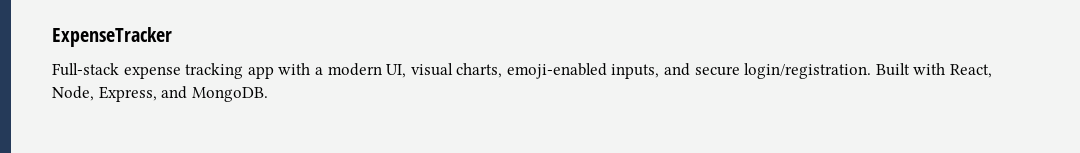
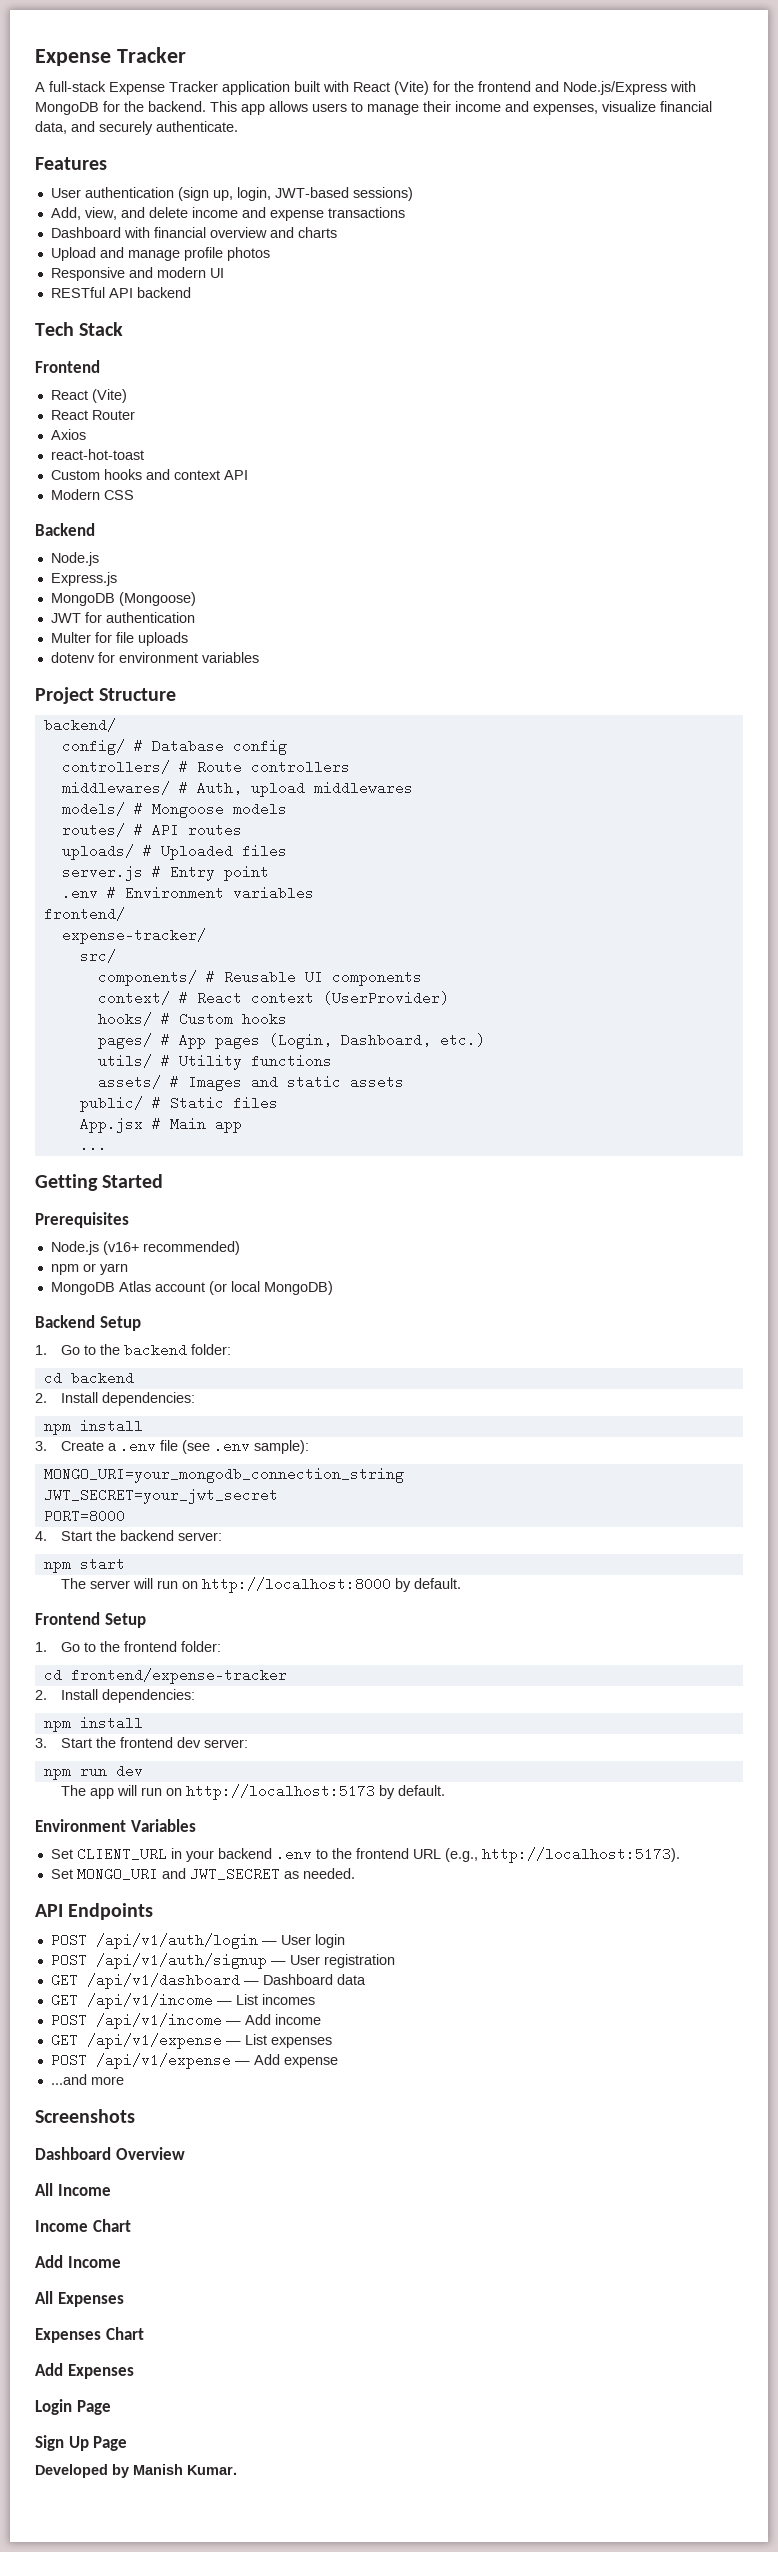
[52,27,172,47] [52,63,993,79] [52,86,268,102] ExpenseTracker // Full-stack expense tracking app with a modern UI, visual charts, emoji-enabled inputs, and secure login/registration. Built with React, Node, Express, and MongoDB. -> [35,47,186,66] [35,81,696,95] [35,101,712,115] [35,121,238,135] [35,157,107,170] [50,187,413,201] [50,207,405,221] [50,227,337,238] [50,247,270,261] [50,267,224,281] [50,287,191,298] [35,322,124,336] [35,360,100,373] [50,389,127,403] [50,410,135,420] [50,429,86,440] [50,449,144,460] [50,469,248,480] [50,489,134,500] [35,523,95,536] [50,552,99,566] [50,572,117,586] [50,592,196,606] [50,612,195,623] [50,632,188,646] [50,652,259,663] [35,687,177,704] [43,718,116,732] [61,739,287,755] [61,760,350,774] [61,781,413,797] [61,802,287,818] [61,823,242,837] [61,844,287,860] [61,865,269,881] [61,886,314,900] [43,907,125,921] [61,928,206,944] [79,949,116,963] [97,970,422,986] [97,991,449,1005] [97,1012,287,1026] [97,1033,485,1049] [97,1054,332,1070] [97,1075,404,1091] [79,1096,278,1112] [79,1117,242,1133] [79,1138,107,1152] [35,1174,164,1191] [35,1212,129,1228] [50,1241,240,1255] [50,1263,128,1275] [50,1281,333,1295] [35,1315,141,1331] [35,1343,231,1357] [43,1371,134,1385] [35,1392,195,1406] [43,1419,143,1435] [35,1439,309,1454] [43,1467,404,1483] [43,1488,278,1504] [43,1509,125,1523] [35,1530,222,1541] [43,1557,125,1573] [60,1577,461,1593] [35,1612,146,1628] [35,1641,221,1652] [43,1668,287,1684] [35,1689,195,1703] [43,1716,143,1732] [35,1737,248,1748] [43,1764,143,1780] [60,1784,445,1800] [35,1819,196,1832] [50,1847,680,1863] [50,1867,355,1881] [35,1903,154,1920] [50,1933,345,1949] [50,1953,395,1969] [50,1973,366,1989] [50,1993,315,2009] [50,2013,321,2029] [50,2033,332,2049] [50,2053,338,2069] [50,2074,124,2085] [35,2109,135,2123] [35,2147,185,2160] [35,2183,111,2196] [35,2219,131,2232] [35,2255,121,2268] [35,2291,124,2307] [35,2327,144,2343] [35,2363,134,2379] [35,2399,111,2415] [35,2435,128,2451] [35,2464,237,2478] Expense Tracker // A full-stack Expense Tracker application built with React (Vite) for the frontend and Node.js/Express with MongoDB for the backend. This app allows users to manage their income and expenses, visualize financial data, and securely authenticate. // Features // User authentication (sign up, login, JWT-based sessions) // Add, view, and delete income and expense transactions // Dashboard with financial overview and charts // Upload and manage profile photos // Responsive and modern UI // RESTful API backend // Tech Stack // Frontend // React (Vite) // React Router // Axios // react-hot-toast // Custom hooks and context API // Modern CSS // Backend // Node.js // Express.js // MongoDB (Mongoose) // JWT for authentication // Multer for file uploads // dotenv for environment variables // Project Structure // backend/ // config/ # Database config // controllers/ # Route controllers // middlewares/ # Auth, upload middlewares // models/ # Mongoose models // routes/ # API routes // uploads/ # Uploaded files // server.js # Entry point // .env # Environment variables // frontend/ // expense-tracker/ // src/ // components/ # Reusable UI components // context/ # React context (UserProvider) // hooks/ # Custom hooks // pages/ # App pages (Login, Dashboard, etc.) // utils/ # Utility functions // assets/ # Images and static assets // public/ # Static files // App.jsx # Main app // ... // Getting Started // Prerequisites // Node.js (v16+ recommended) // npm or yarn // MongoDB Atlas account (or local MongoDB) // Backend Setup // 1. Go to the backend folder: // cd backend // 2. Install dependencies: // npm install // 3. Create a .env file (see .env sample): // MONGO_URI=your_mongodb_connection_string // JWT_SECRET=your_jwt_secret // PORT=8000 // 4. Start the backend server: // npm start // The server will run on http://localhost:8000 by default. // Frontend Setup // 1. Go to the frontend folder: // cd frontend/expense-tracker // 2. Install dependencies: // npm install // 3. Start the frontend dev server: // npm run dev // The app will run on http://localhost:5173 by default. // Environment Variables // Set CLIENT_URL in your backend .env to the frontend URL (e.g., http://localhost:5173). // Set MONGO_URI and JWT_SECRET as needed. // API Endpoints // POST /api/v1/auth/login — User login // POST /api/v1/auth/signup — User registration // GET /api/v1/dashboard — Dashboard data // GET /api/v1/income — List incomes // POST /api/v1/income — Add income // GET /api/v1/expense — List expenses // POST /api/v1/expense — Add expense // ...and more // Screenshots // Dashboard Overview // All Income // Income Chart // Add Income // All Expenses // Expenses Chart // Add Expenses // Login Page // Sign Up Page // Developed by Manish Kumar.

